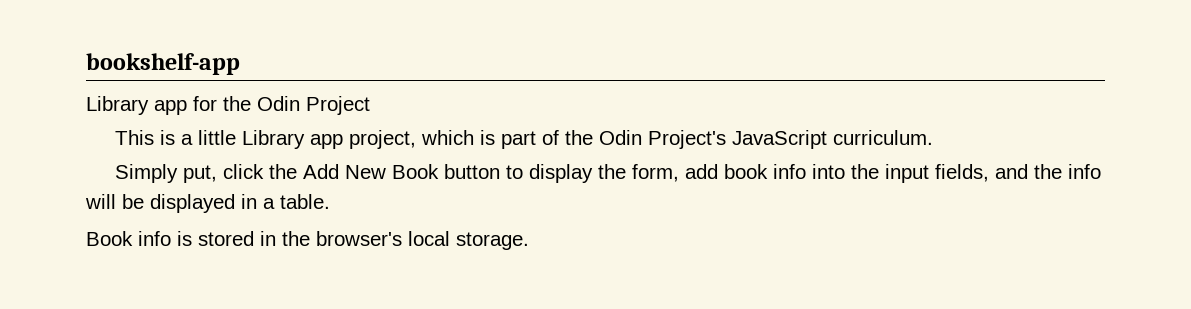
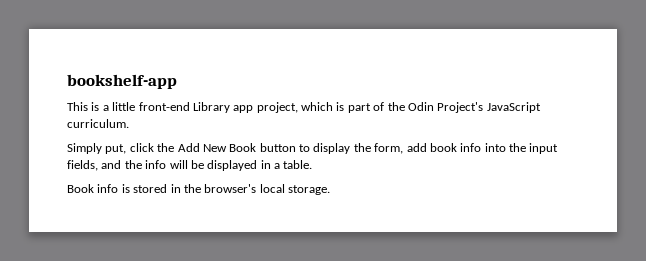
[86,96,370,115] // Library app for the Odin Project -> (177, 81) none
(236, 137) none -> [138,102,190,111] front-end

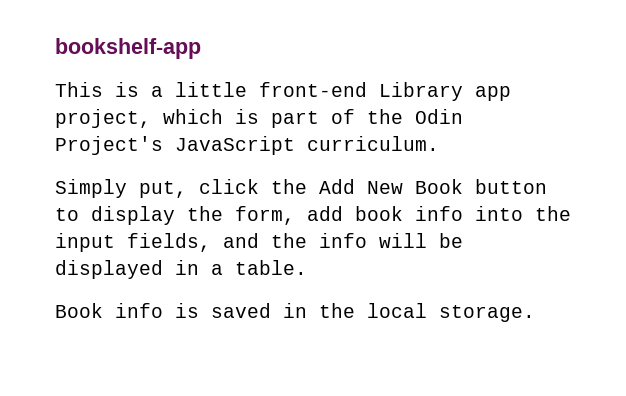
[133,184,168,193] stored -> [211,303,271,318] saved
[204,184,257,193] browser's -> (355, 310) none

